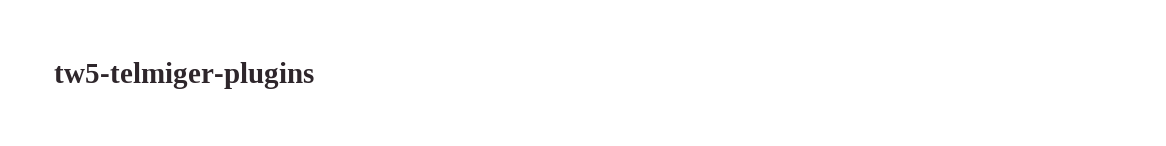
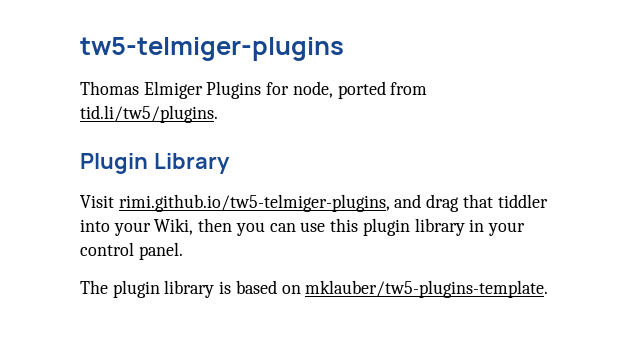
(314, 75) none -> [80,81,428,99] [80,105,218,123] [80,153,230,174] [80,194,548,212] [80,218,525,236] [80,242,183,260] [80,280,549,298] // Thomas Elmiger Plugins for node, ported from tid.li/tw5/plugins. // Plugin Library // Visit rimi.github.io/tw5-telmiger-plugins, and drag that tiddler into your Wiki, then you can use this plugin library in your control panel. // The plugin library is based on mklauber/tw5-plugins-template.

